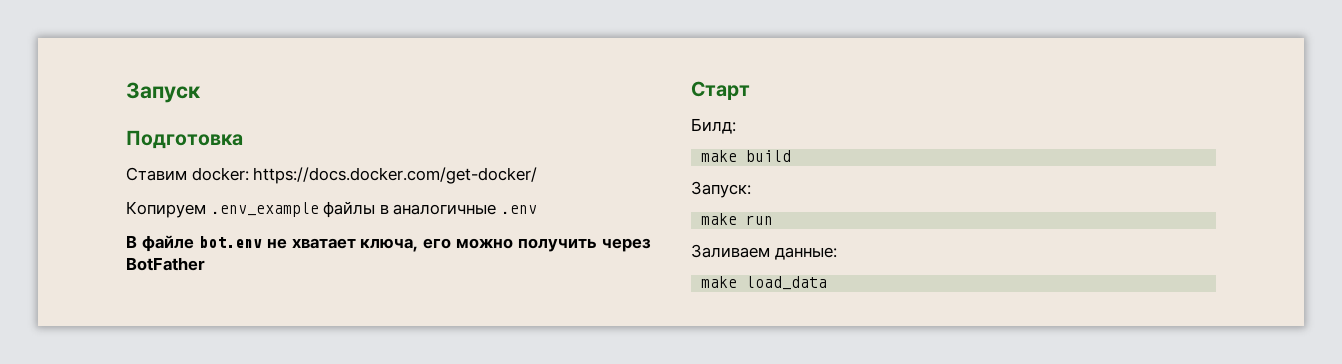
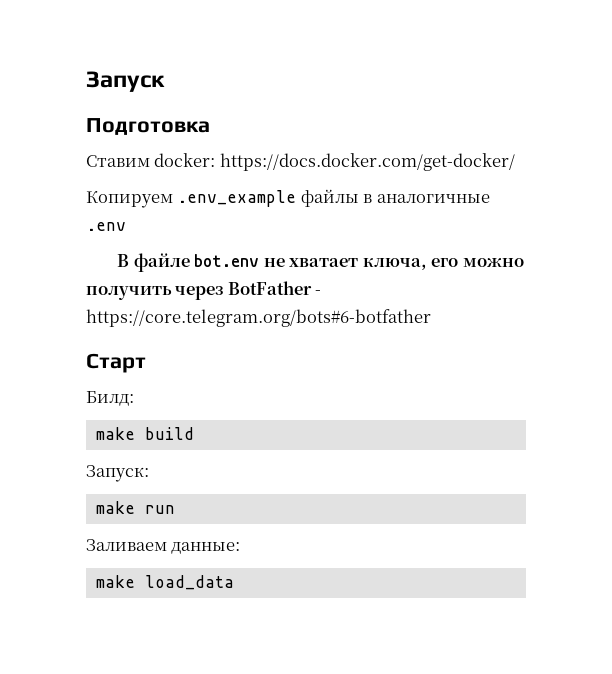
(205, 264) none -> [315,290,322,295] [86,309,431,327] - https://core.telegram.org/bots#6-botfather

